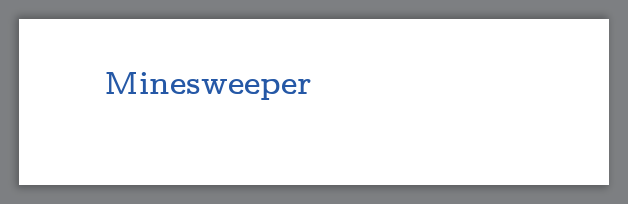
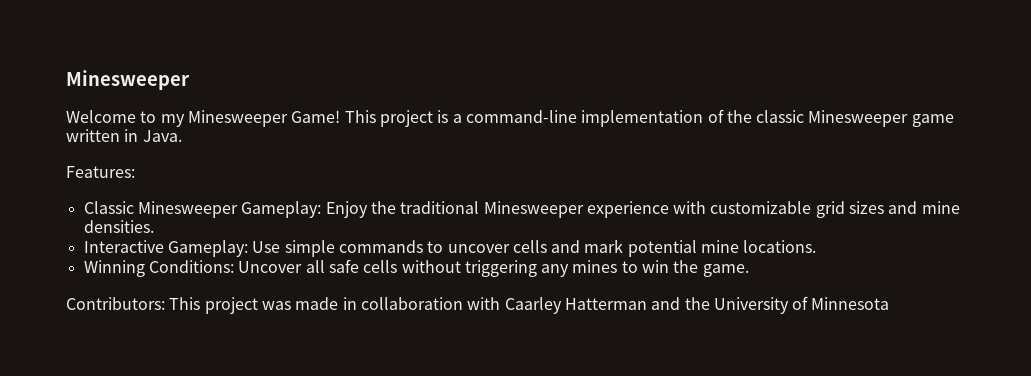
[104,72,312,100] Minesweeper -> [66,70,190,90] [66,109,954,127] [66,129,182,142] [66,166,135,178] [83,201,960,218] [83,220,154,233] [83,239,817,257] [83,259,749,277] [66,296,890,314] Minesweeper // Welcome to my Minesweeper Game! This project is a command-line implementation of the classic Minesweeper game written in Java. // Features: // Classic Minesweeper Gameplay: Enjoy the traditional Minesweeper experience with customizable grid sizes and mine densities. // Interactive Gameplay: Use simple commands to uncover cells and mark potential mine locations. // Winning Conditions: Uncover all safe cells without triggering any mines to win the game. // Contributors: This project was made in collaboration with Caarley Hatterman and the University of Minnesota

